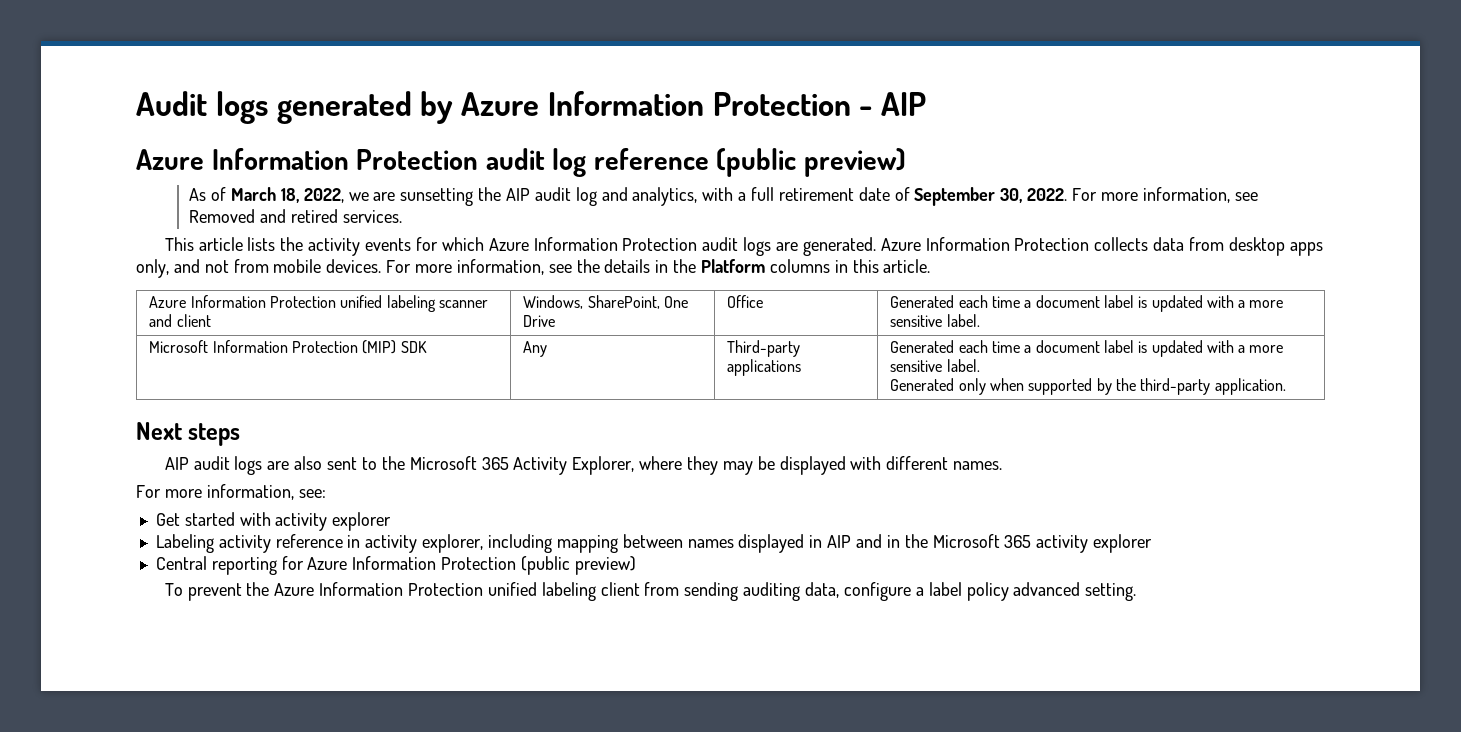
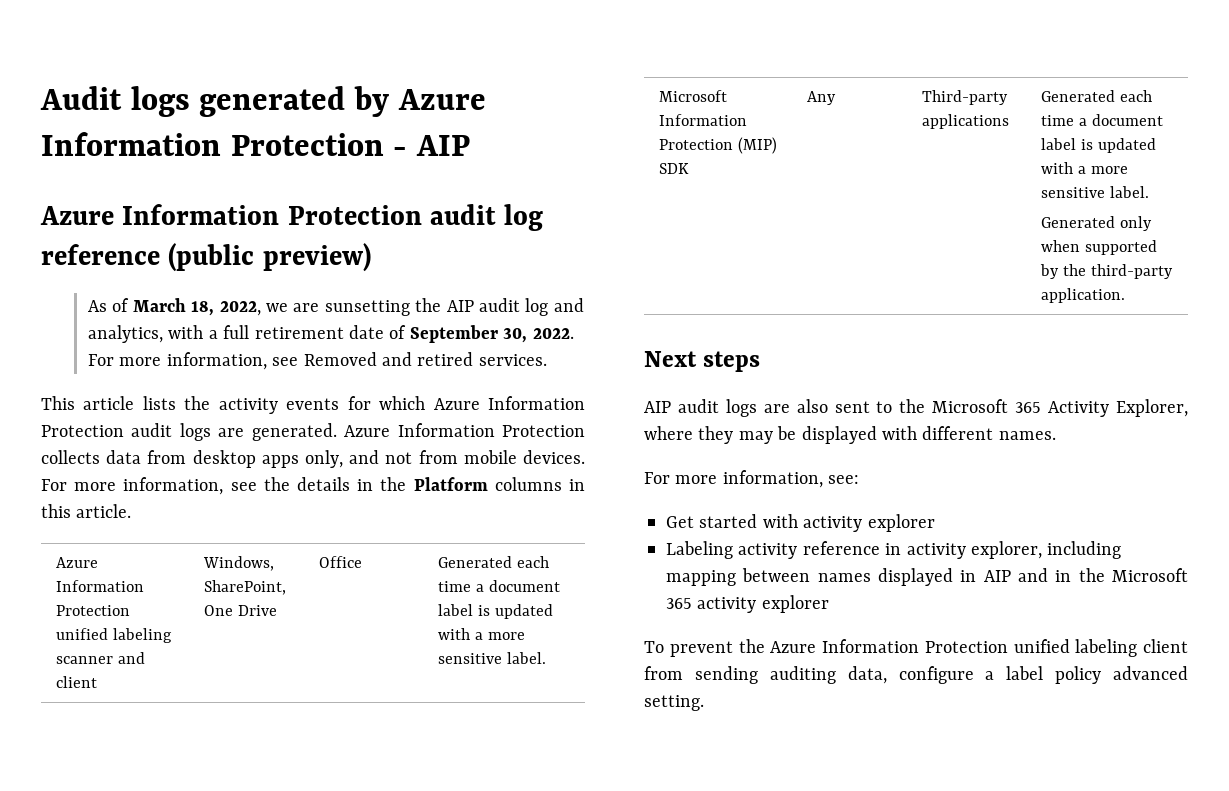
[155,556,636,575] // Central reporting for Azure Information Protection (public preview) -> (829, 604) none

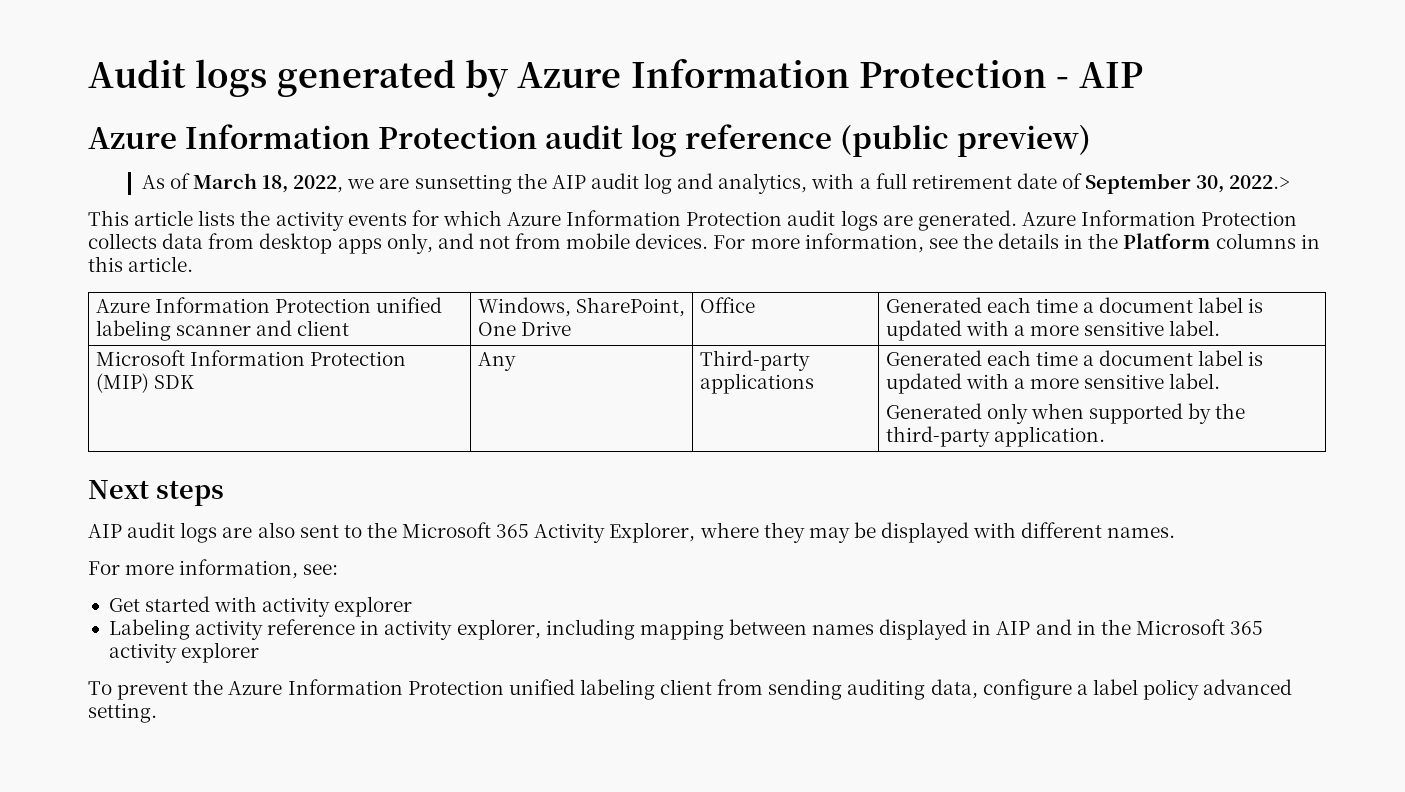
[532,328,574,339] [87,352,547,370] 2022. For more information, see Removed and retired services. -> [1229,175,1291,189] 2022.>

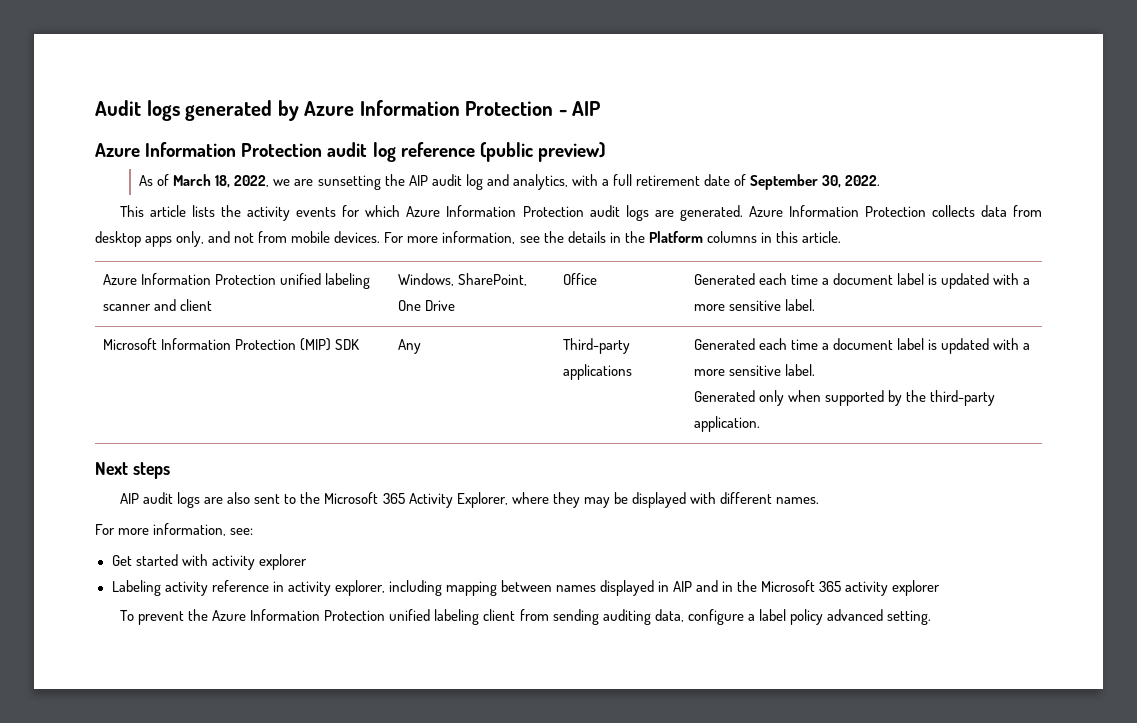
[1229,175,1291,189] 2022.> -> [845,175,881,186] 2022.

